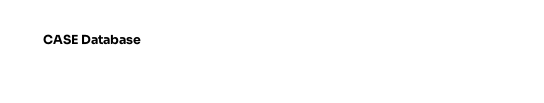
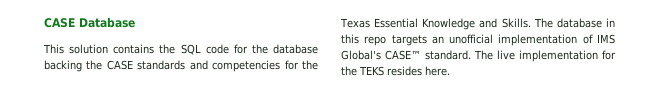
(142, 39) none -> [43,44,318,55] [44,60,318,72] [340,18,615,30] [341,34,615,46] [341,50,616,62] [341,66,450,76] // This solution contains the SQL code for the database backing the CASE standards and competencies for the Texas Essential Knowledge and Skills. The database in this repo targets an unofficial implementation of IMS Global's CASE™ standard. The live implementation for the TEKS resides here.

